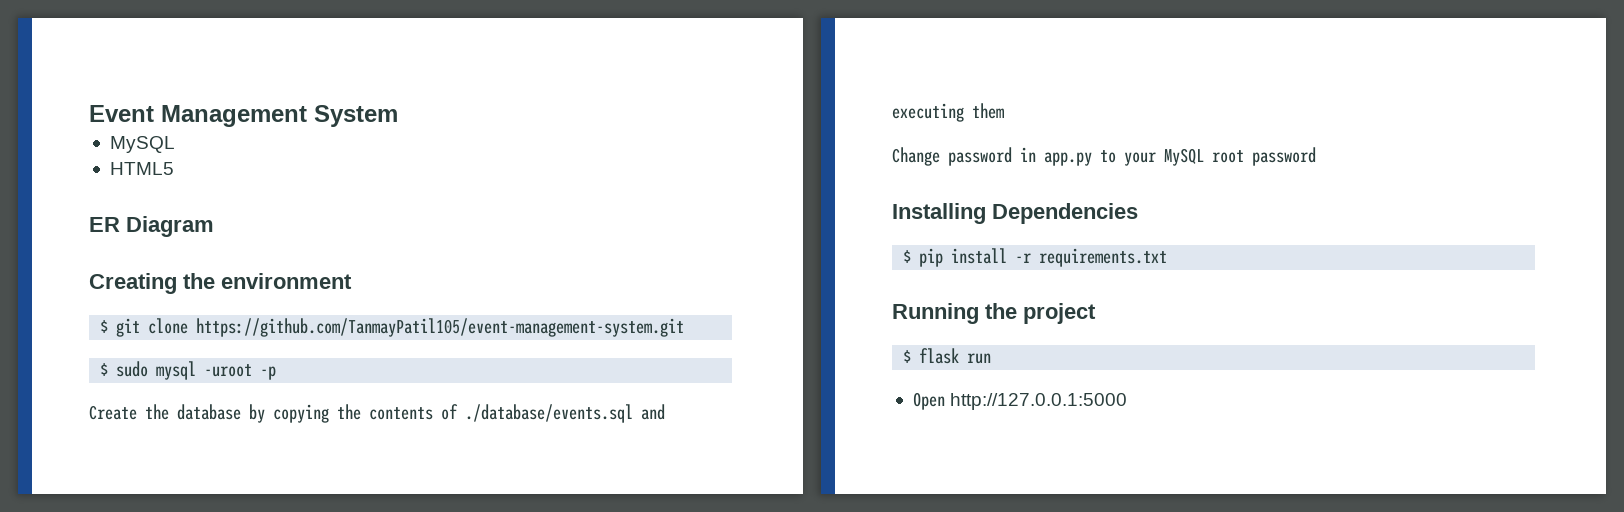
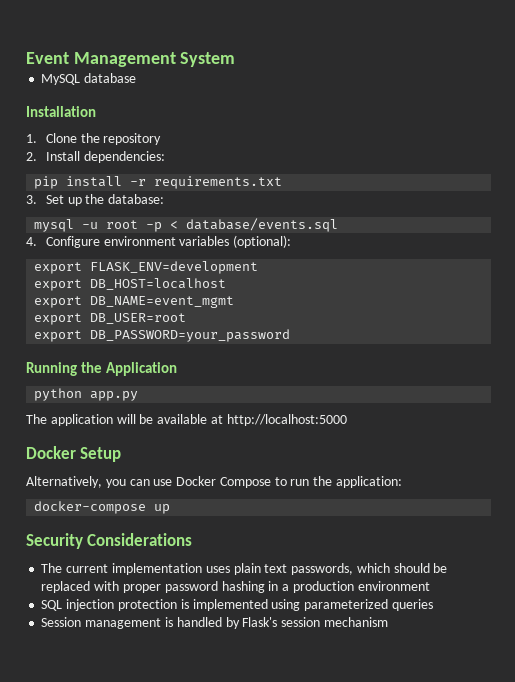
[109,162,174,175] [89,216,214,237] [89,273,352,294] [100,318,685,337] [100,361,277,380] [89,404,665,423] [892,103,1004,122] [892,147,1316,166] [892,203,1138,224] [903,248,1168,267] [892,303,1096,324] [903,348,992,364] [912,392,1128,410] // HTML5 // ER Diagram // Creating the environment // $ git clone https://github.com/TanmayPatil105/event-management-system.git // $ sudo mysql -uroot -p // Create the database by copying the contents of ./database/events.sql and executing them // Change password in app.py to your MySQL root password // Installing Dependencies // $ pip install -r requirements.txt // Running the project // $ flask run // Open http://127.0.0.1:5000 -> [84,73,137,83] [26,106,96,117] [26,133,162,145] [26,151,165,163] [34,176,283,189] [26,194,165,206] [34,218,339,232] [26,235,292,248] [34,261,259,274] [34,278,227,291] [34,296,235,308] [34,313,187,325] [34,329,291,342] [26,362,178,376] [34,388,139,401] [26,414,347,426] [26,446,122,462] [26,476,403,488] [34,501,171,514] [26,533,193,549] [41,563,448,575] [41,581,430,593] [41,599,433,611] [41,617,388,629] database // Installation // 1. Clone the repository // 2. Install dependencies: // pip install -r requirements.txt // 3. Set up the database: // mysql -u root -p < database/events.sql // 4. Configure environment variables (optional): // export FLASK_ENV=development // export DB_HOST=localhost // export DB_NAME=event_mgmt // export DB_USER=root // export DB_PASSWORD=your_password // Running the Application // python app.py // The application will be available at http://localhost:5000 // Docker Setup // Alternatively, you can use Docker Compose to run the application: // docker-compose up // Security Considerations // The current implementation uses plain text passwords, which should be replaced with proper password hashing in a production environment // SQL injection protection is implemented using parameterized queries // Session management is handled by Flask's session mechanism

